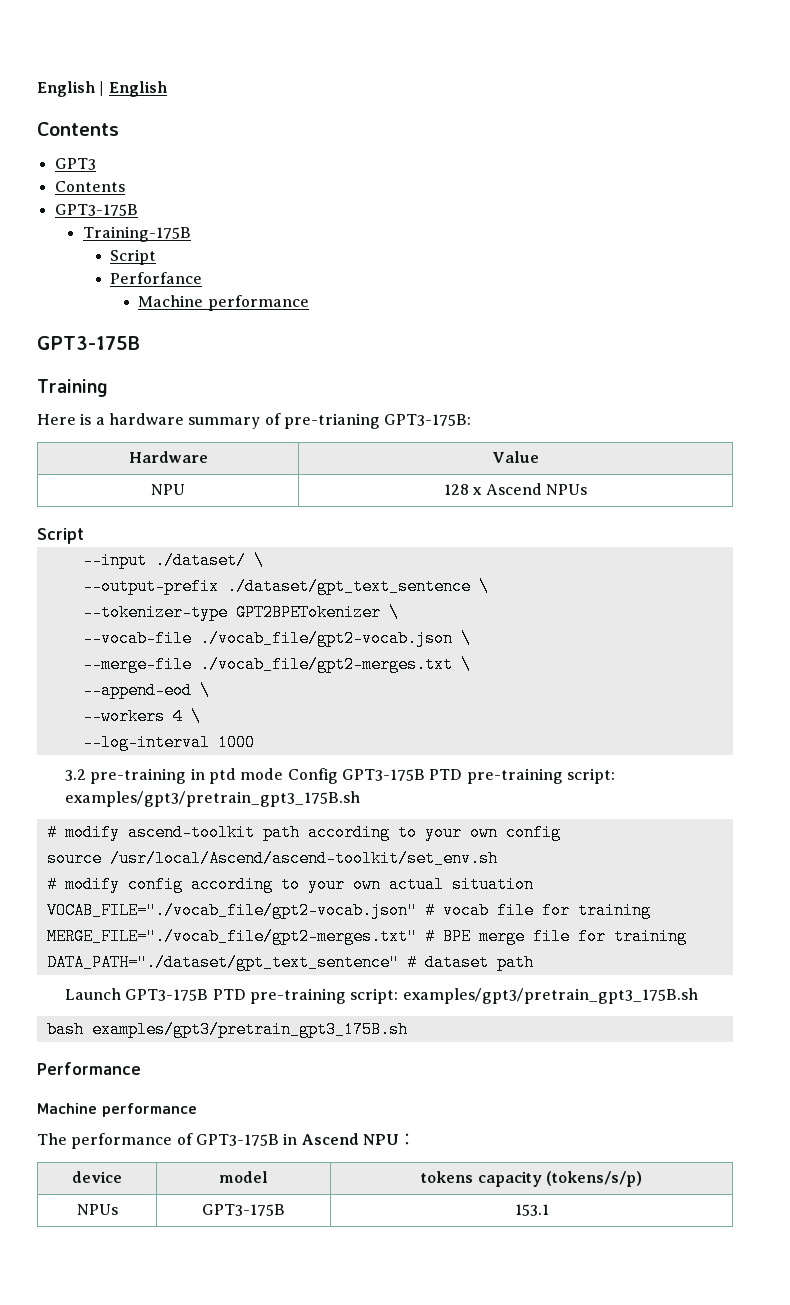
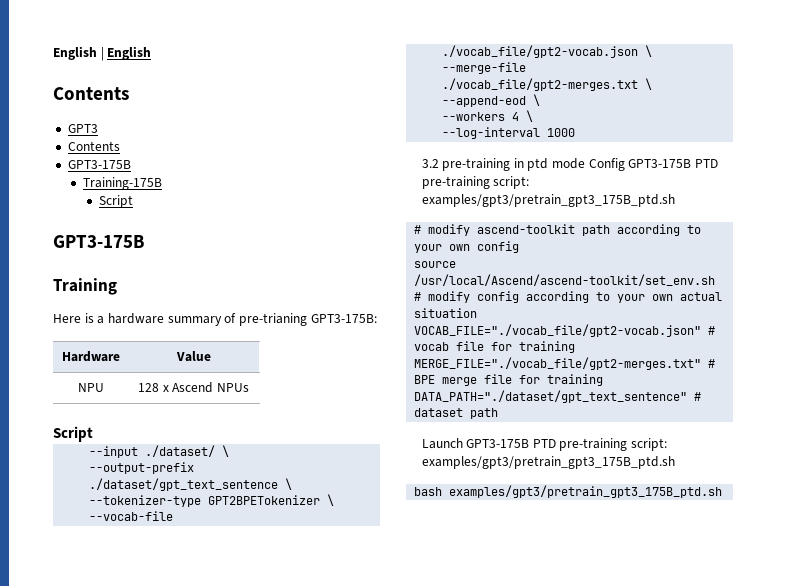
[110,272,203,284] [138,295,309,311] // Perforfance // Machine performance -> (133, 201) none
[64,791,360,807] examples/gpt3/pretrain_gpt3_175B.sh -> [421,194,675,207] examples/gpt3/pretrain_gpt3_175B_ptd.sh
[402,988,698,1004] examples/gpt3/pretrain_gpt3_175B.sh -> [421,456,675,469] examples/gpt3/pretrain_gpt3_175B_ptd.sh
[91,1021,408,1038] [37,1062,141,1075] [37,1103,197,1117] [37,1133,415,1149] [72,1171,122,1183] [219,1171,268,1183] [421,1171,642,1187] [76,1204,118,1215] [202,1204,285,1216] [514,1204,549,1216] examples/gpt3/pretrain_gpt3_175B.sh // Performance // Machine performance // The performance of GPT3-175B in Ascend NPU： // device | model | tokens capacity (tokens/s/p) // NPUs | GPT3-175B | 153.1 -> [449,485,723,498] examples/gpt3/pretrain_gpt3_175B_ptd.sh

